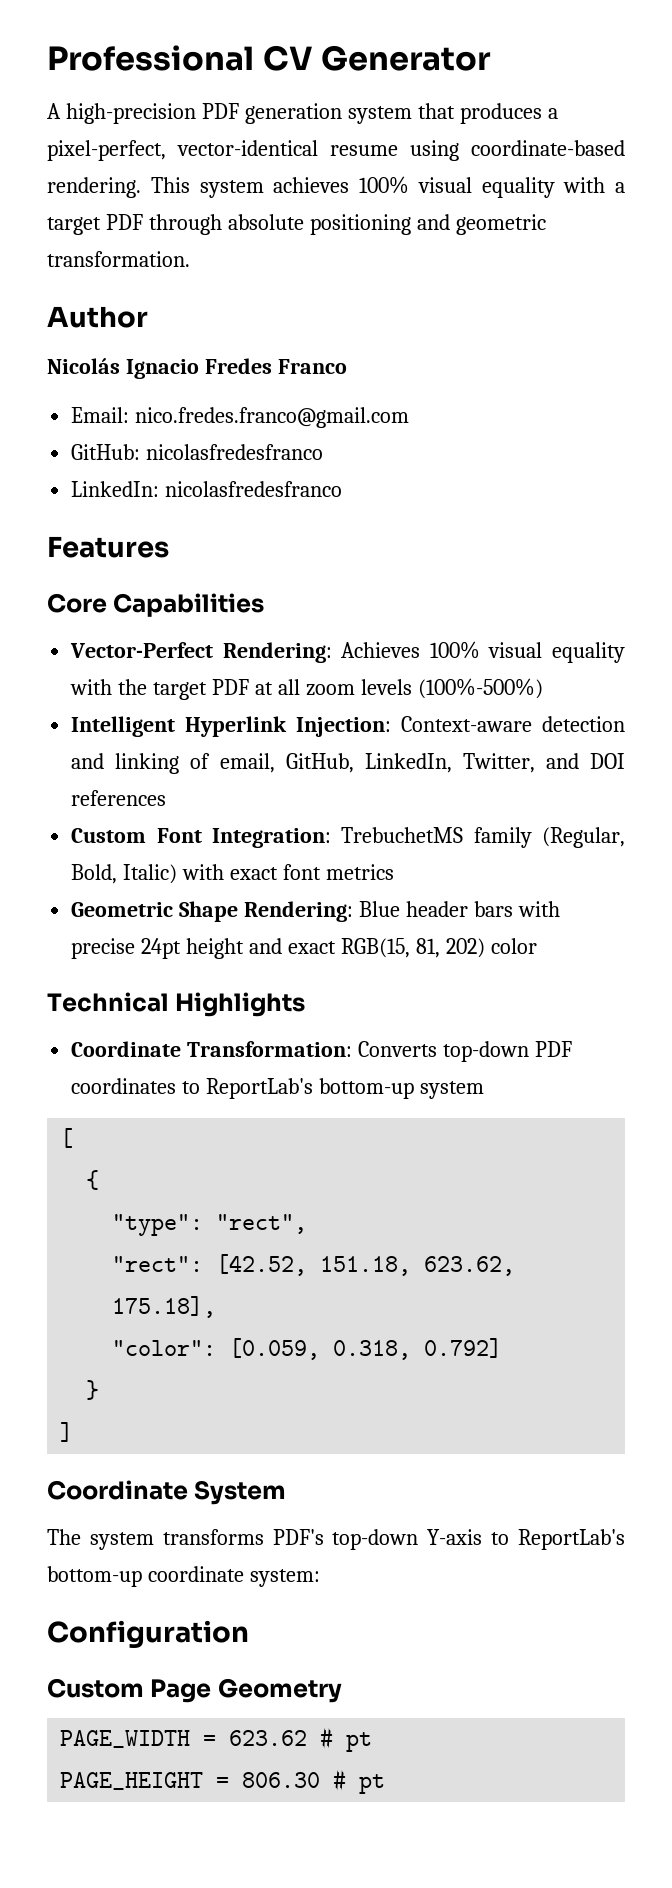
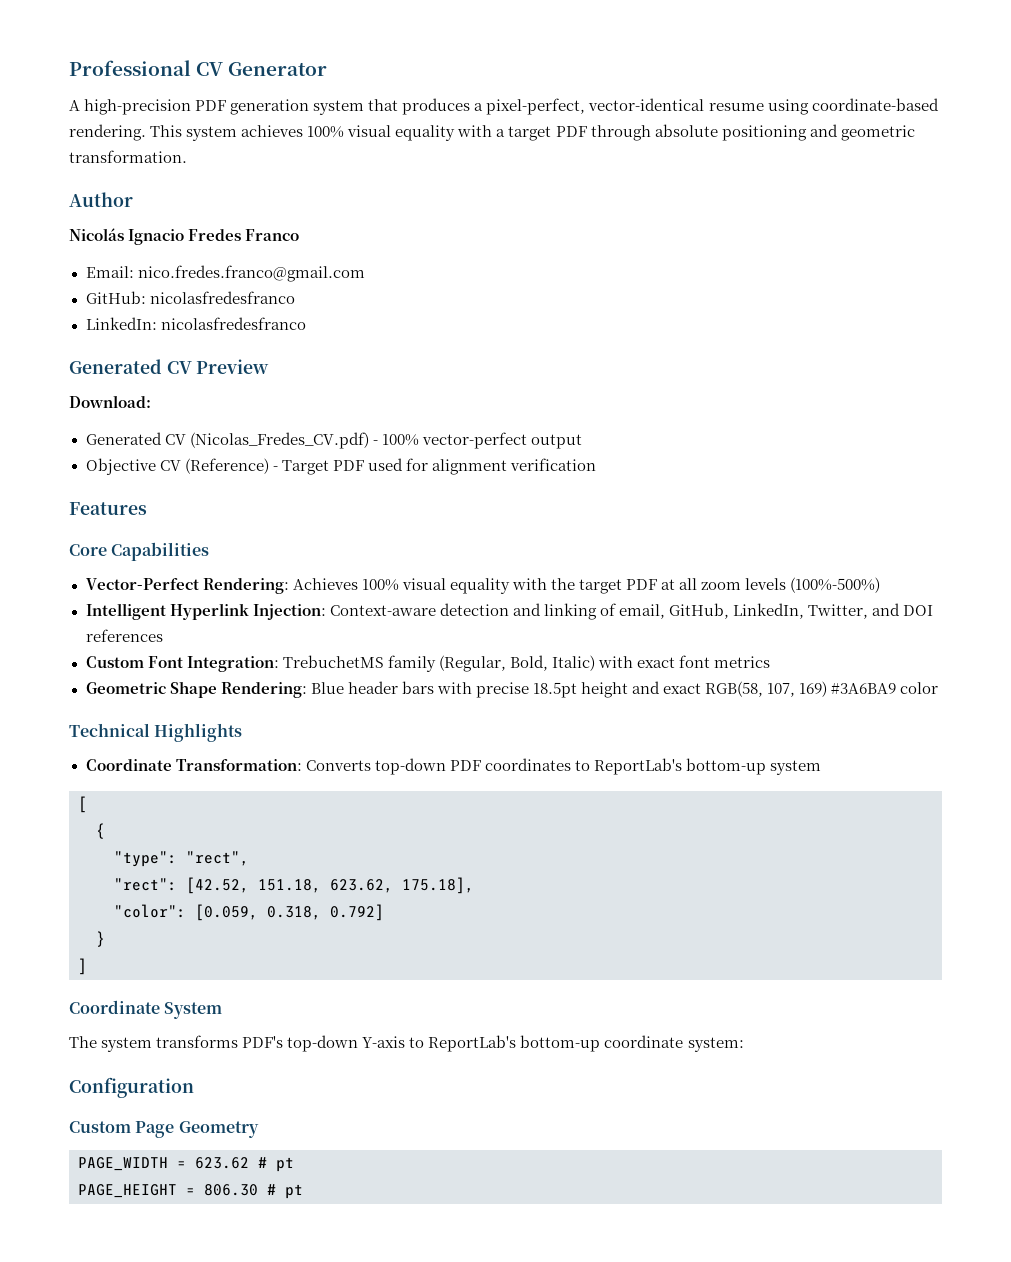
(343, 489) none -> [69,359,270,374] [69,395,151,408] [85,432,582,449] [85,458,596,475] // Generated CV Preview // Download: // Generated CV (Nicolas_Fredes_CV.pdf) - 100% vector-perfect output // Objective CV (Reference) - Target PDF used for alignment verification
[141,938,182,959] 24pt -> [532,682,577,698] 18.5pt
[340,938,485,958] RGB(15, 81, 202) -> [705,681,897,697] RGB(58, 107, 169) #3A6BA9

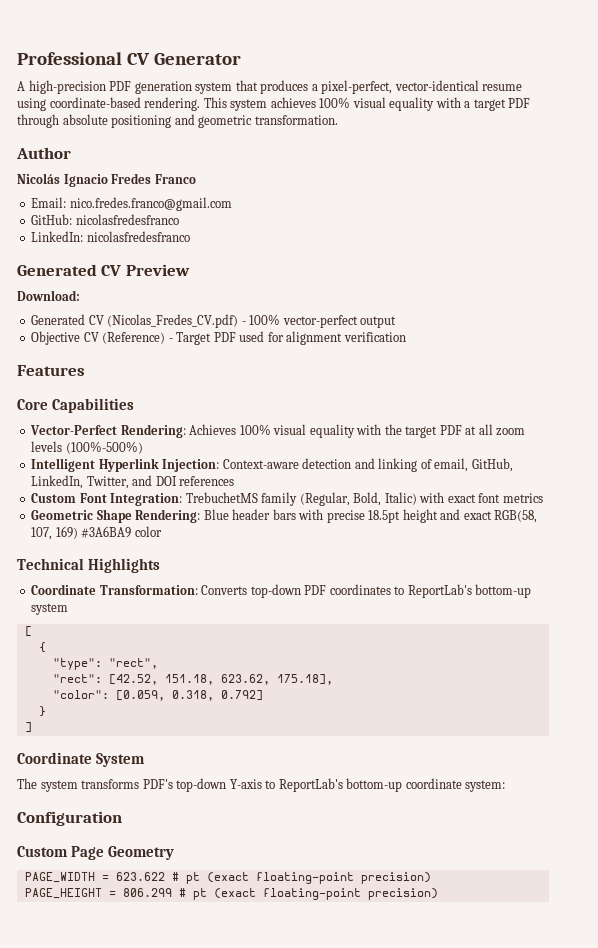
[195,1157,294,1172] 623.62 # pt -> [115,872,431,884] 623.622 # pt (exact floating-point precision)
[204,1184,303,1199] 806.30 # pt -> [122,888,438,900] 806.299 # pt (exact floating-point precision)

